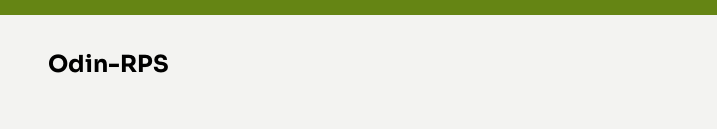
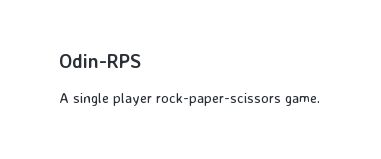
(169, 63) none -> [59,93,320,106] // A single player rock-paper-scissors game.

